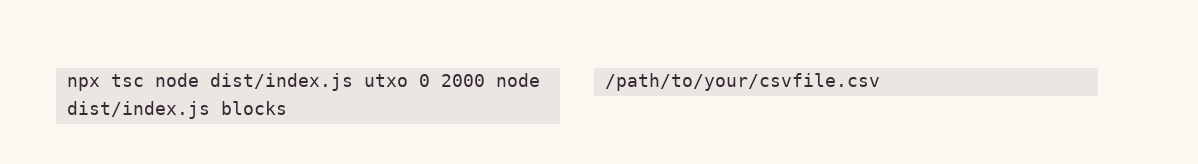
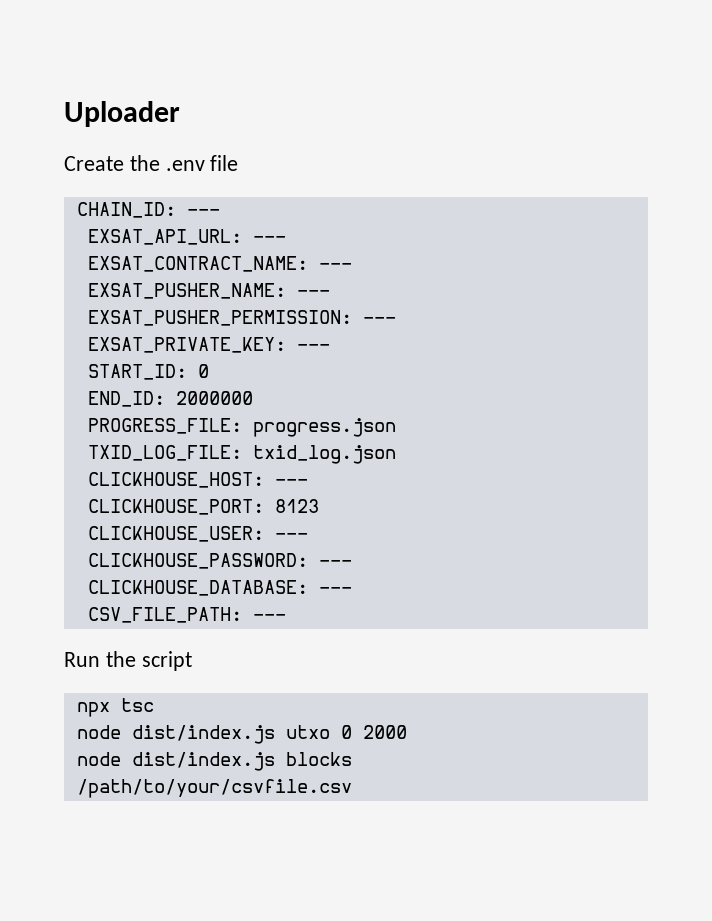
(67, 84) none -> [64,101,180,127] [64,155,239,171] [76,202,220,218] [87,229,286,245] [87,256,352,272] [87,283,330,299] [87,310,396,326] [87,337,330,353] [87,364,209,380] [87,391,253,407] [87,418,396,437] [87,445,396,464] [87,472,308,488] [87,499,319,515] [87,526,308,542] [87,553,352,569] [87,580,352,596] [87,607,286,623] [64,651,192,671] Uploader // Create the .env file // CHAIN_ID: --- // EXSAT_API_URL: --- // EXSAT_CONTRACT_NAME: --- // EXSAT_PUSHER_NAME: --- // EXSAT_PUSHER_PERMISSION: --- // EXSAT_PRIVATE_KEY: --- // START_ID: 0 // END_ID: 2000000 // PROGRESS_FILE: progress.json // TXID_LOG_FILE: txid_log.json // CLICKHOUSE_HOST: --- // CLICKHOUSE_PORT: 8123 // CLICKHOUSE_USER: --- // CLICKHOUSE_PASSWORD: --- // CLICKHOUSE_DATABASE: --- // CSV_FILE_PATH: --- // Run the script //
(145, 80) none -> (154, 705) //
(486, 80) none -> (407, 732) //

